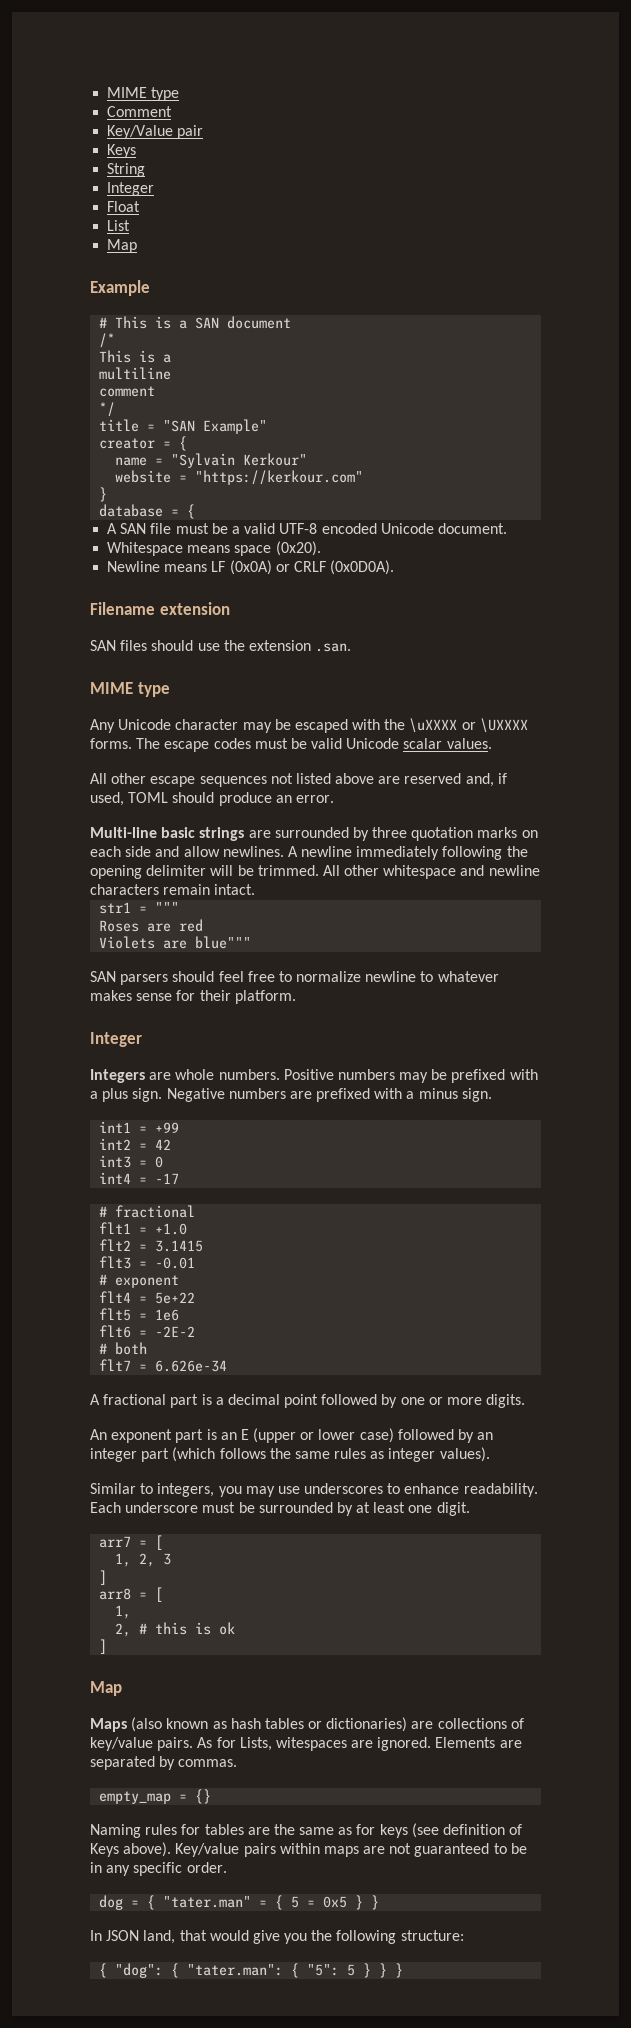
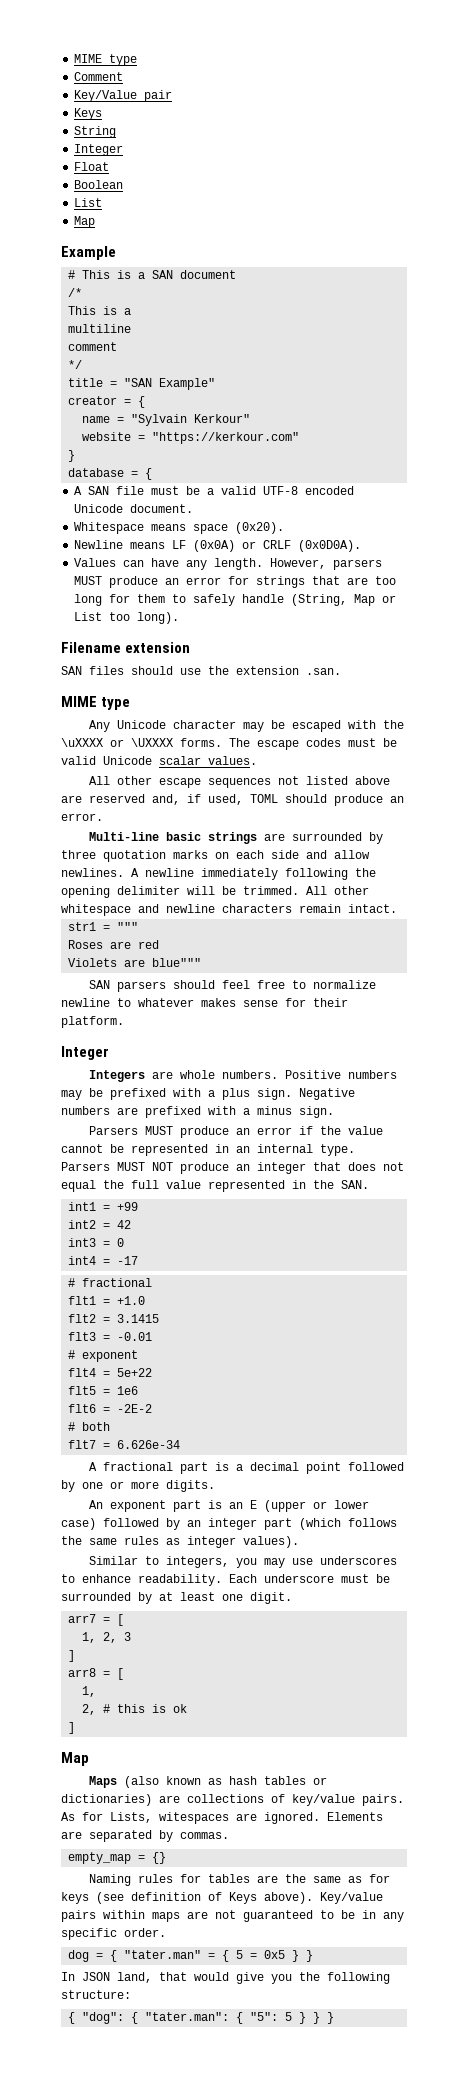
(141, 206) none -> [74,180,124,189] // Boolean
(395, 567) none -> [74,558,383,570] [74,576,397,588] [74,594,397,606] [74,612,180,624] // Values can have any length. However, parsers MUST produce an error for strings that are too long for them to safely handle (String, Map or List too long).
(492, 1095) none -> [88,1126,383,1138] [61,1144,355,1156] [61,1162,404,1174] [61,1180,369,1192] // Parsers MUST produce an error if the value cannot be represented in an internal type. Parsers MUST NOT produce an integer that does not equal the full value represented in the SAN.

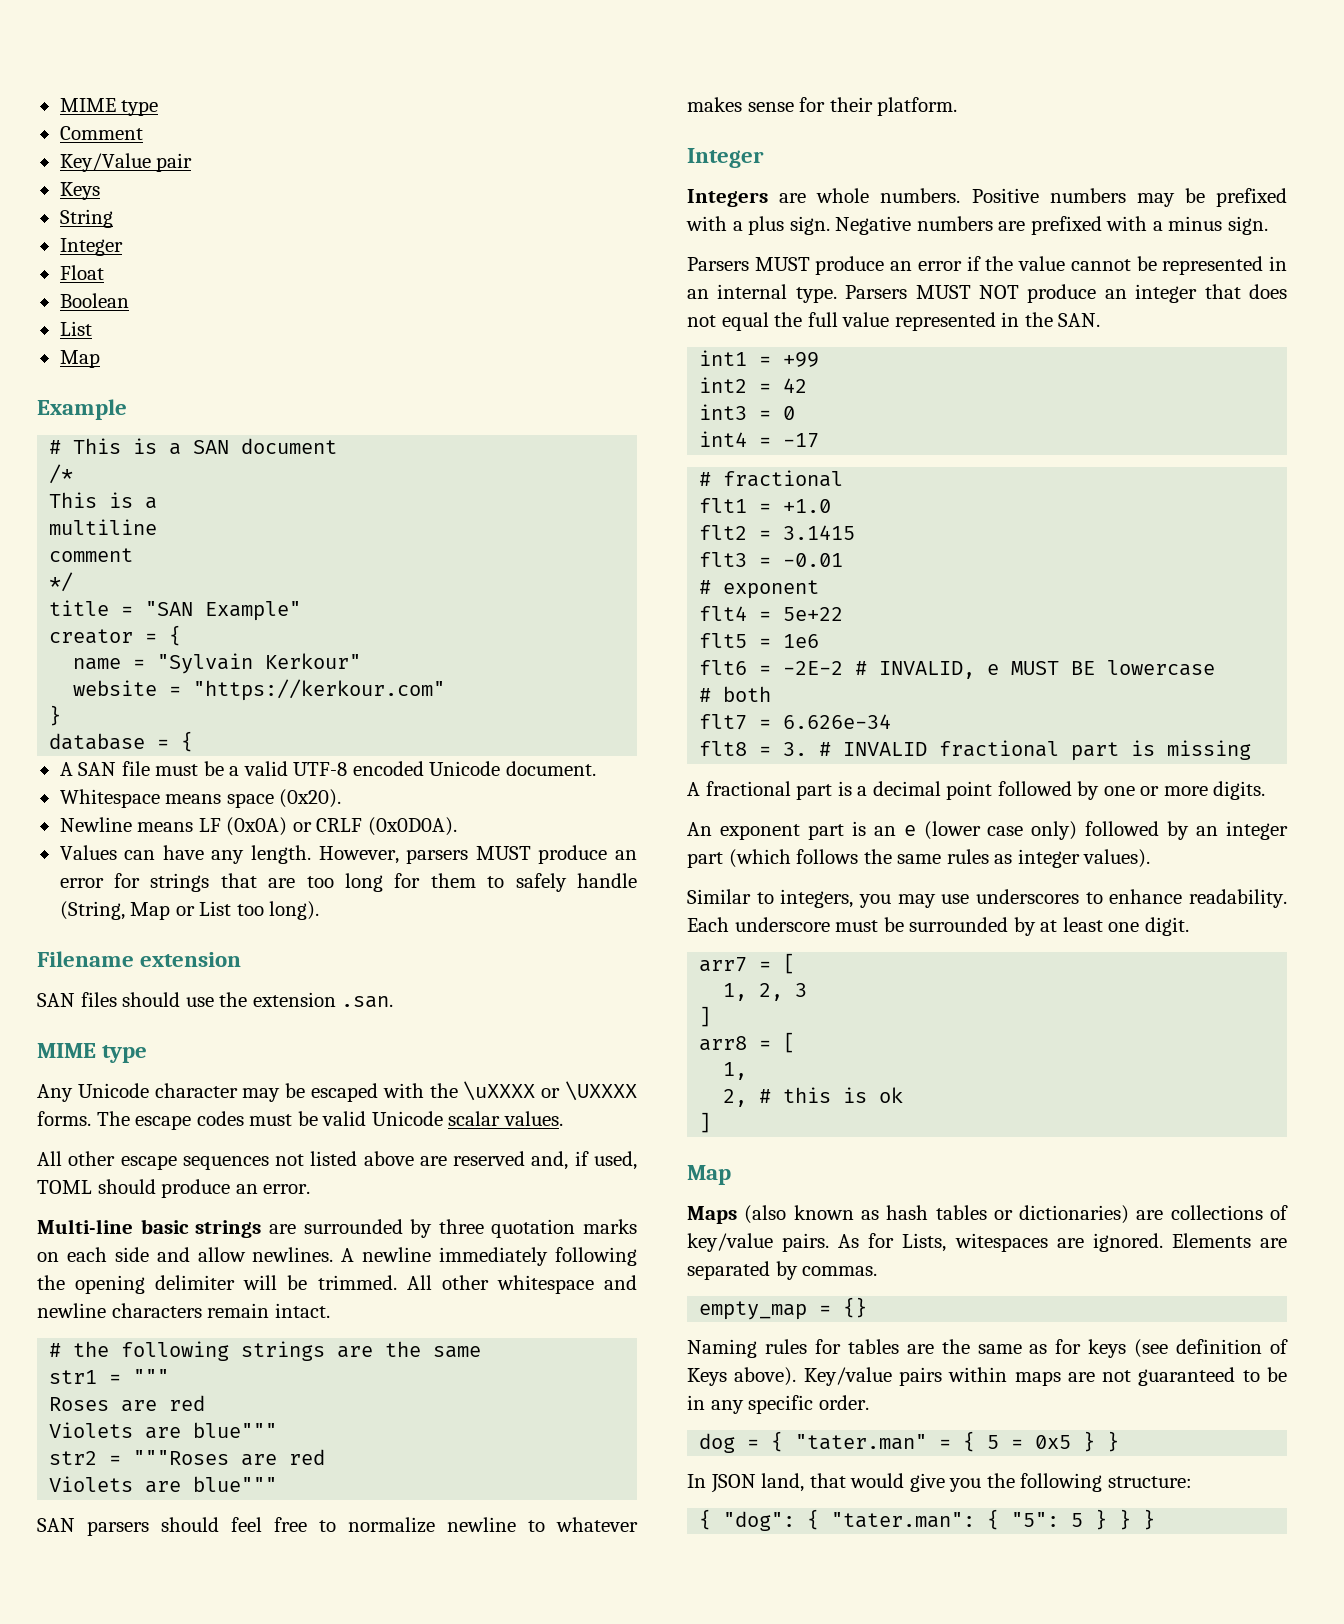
(397, 908) none -> [49,1341,482,1361] // # the following strings are the same
(202, 962) none -> [49,1449,326,1466] [49,1476,278,1493] // str2 = """Roses are red // Violets are blue"""
(153, 1408) none -> [855,660,1216,679] # INVALID, e MUST BE lowercase
(181, 1444) none -> [699,740,1252,761] // flt8 = 3. # INVALID fractional part is missing
[249,1500,369,1512] [61,1518,96,1530] E (upper or lower case) -> [903,821,1078,840] e (lower case only)

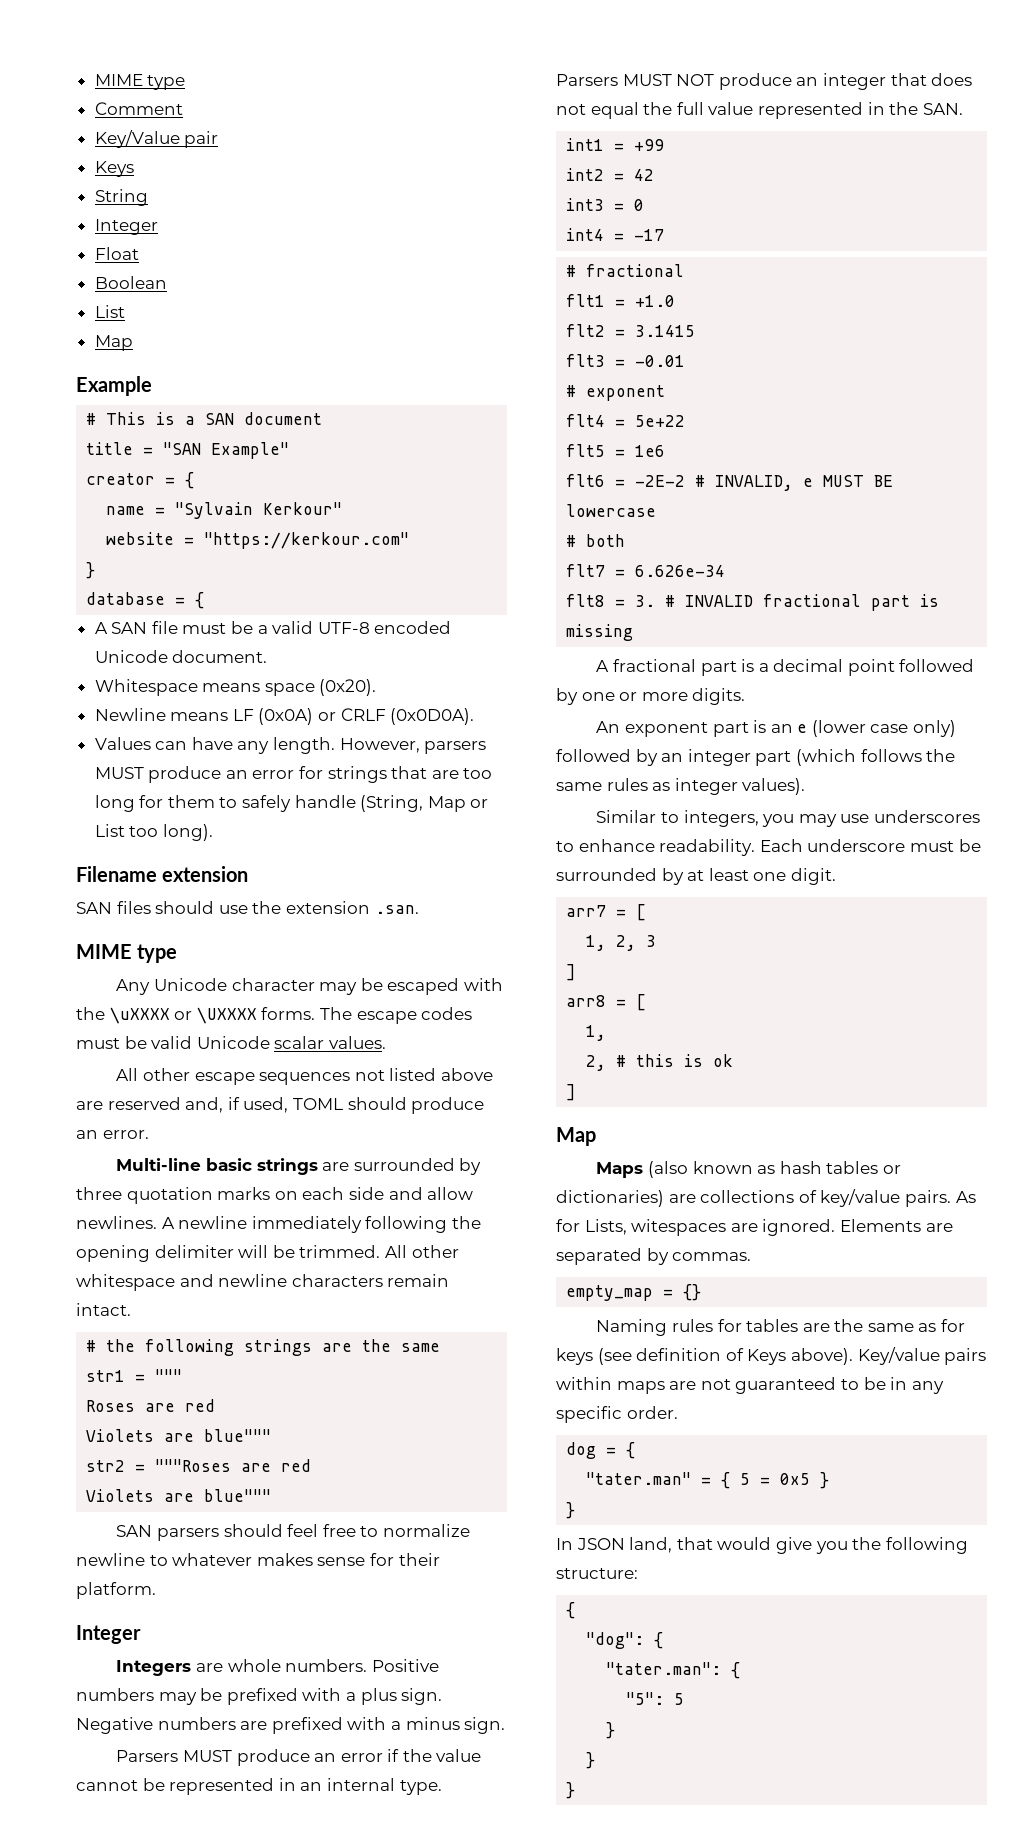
[49,464,74,484] [49,492,158,509] [49,519,158,535] [49,548,134,562] [49,572,74,592] // /* // This is a // multiline // comment // */ -> (323, 418) none
(784, 1441) none -> (636, 1450) //
(1096, 1441) none -> (830, 1480) //
(712, 1519) none -> (576, 1610) //
(820, 1519) none -> (664, 1640) //
(1000, 1519) none -> (741, 1670) //
[1095,1509,1132,1530] } } -> [606,1722,616,1739] [586,1752,596,1769] // } // } //

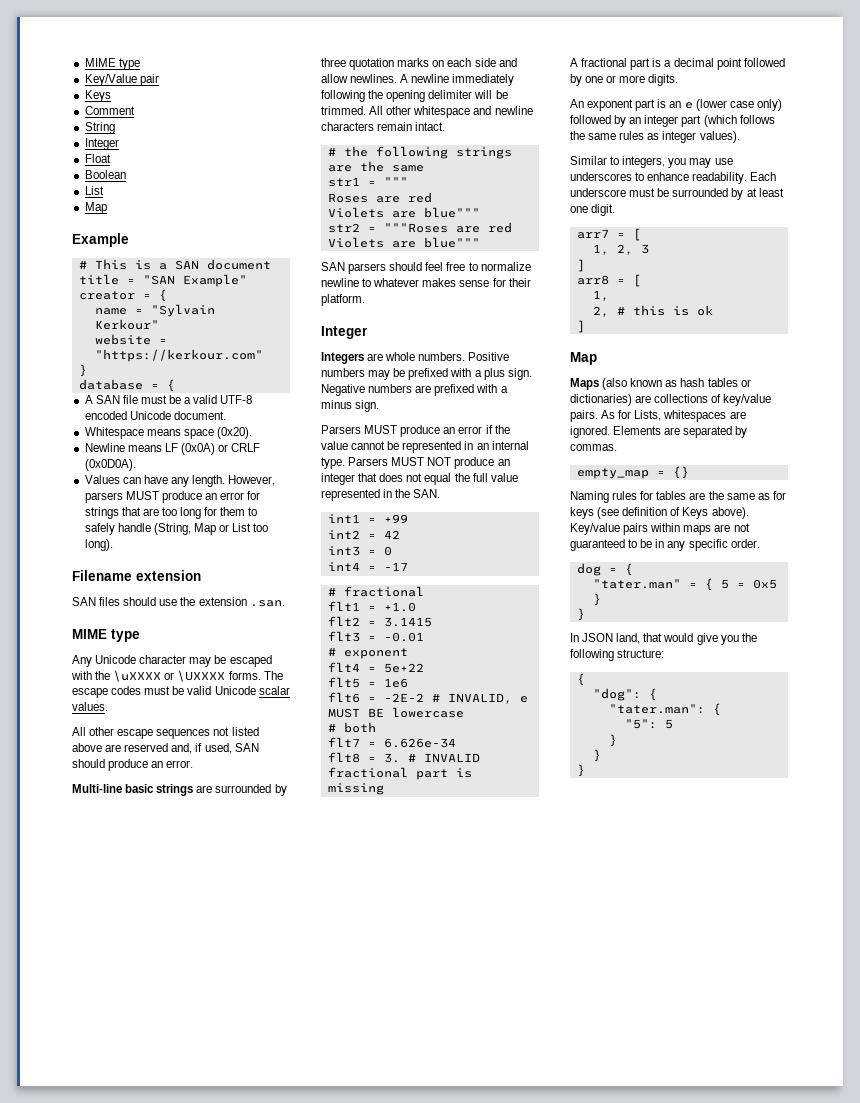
[94,74,186,90] [94,102,183,115] MIME type // Comment -> [84,58,140,70] MIME type
(134, 169) none -> [84,106,135,115] // Comment
[292,1098,343,1110] TOML -> [234,743,259,752] SAN
[631,1219,727,1236] witespaces -> [663,410,727,422] whitespaces

